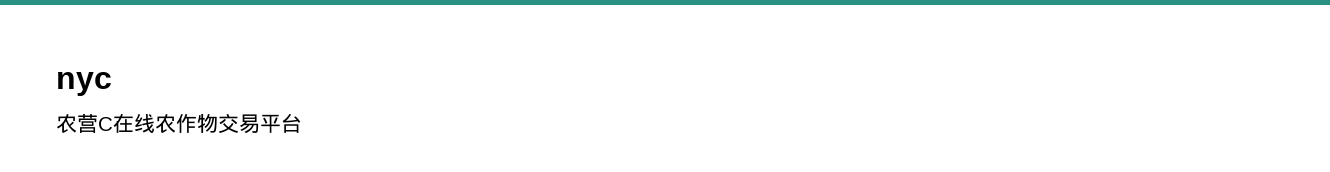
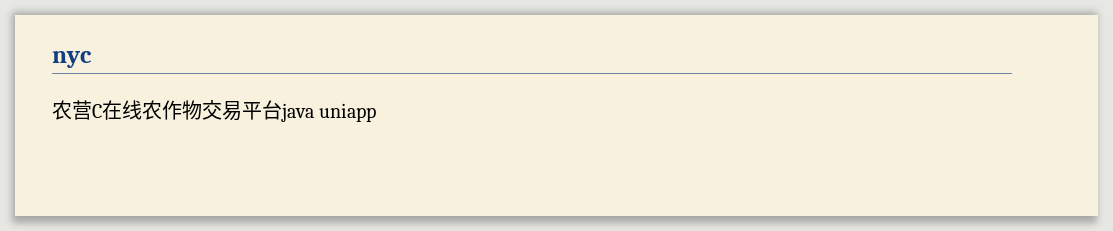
(302, 123) none -> [281,103,377,122] java uniapp

